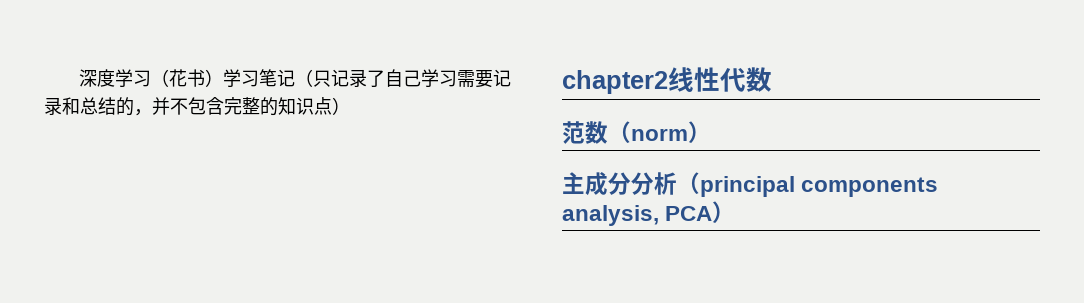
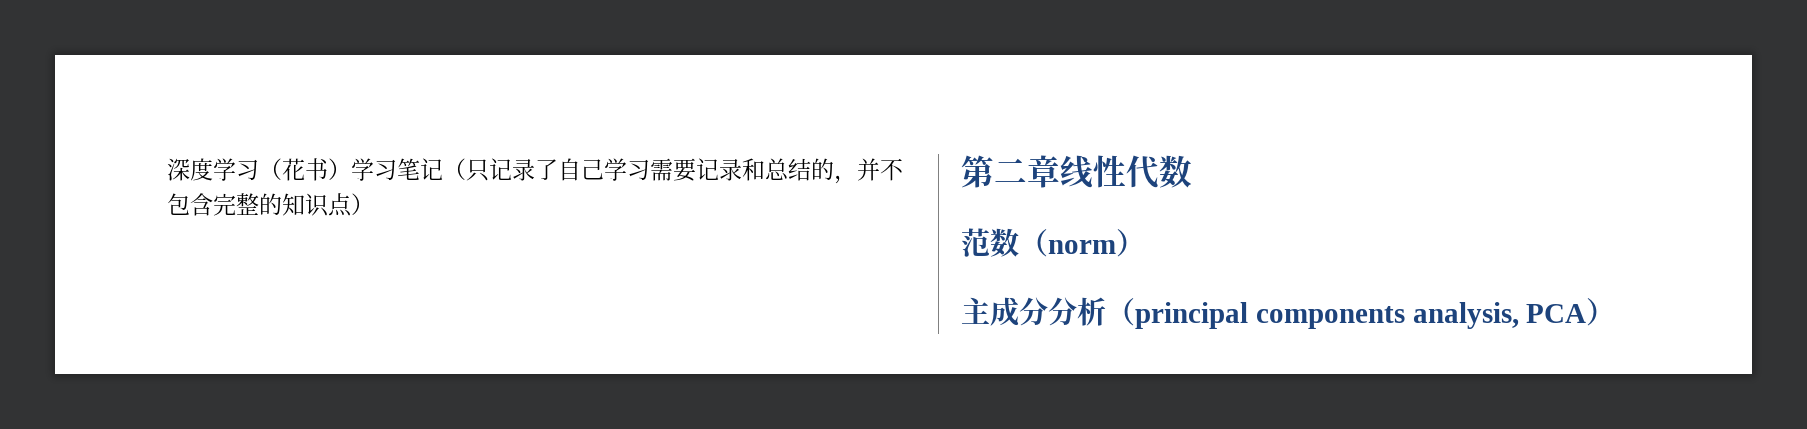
[562,70,668,94] chapter2 -> [961,155,1060,188] 第二章

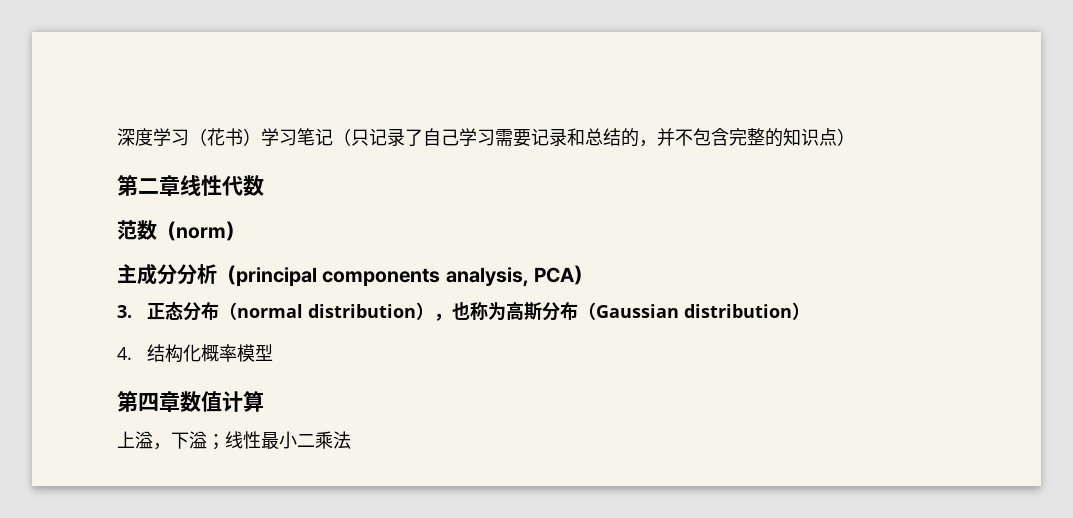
(1616, 312) none -> [117,301,811,321] [117,344,274,363] [117,391,264,412] [117,431,351,450] // 3.正态分布（normal distribution），也称为高斯分布（Gaussian distribution） // 4.结构化概率模型 // 第四章数值计算 // 上溢，下溢；线性最小二乘法

